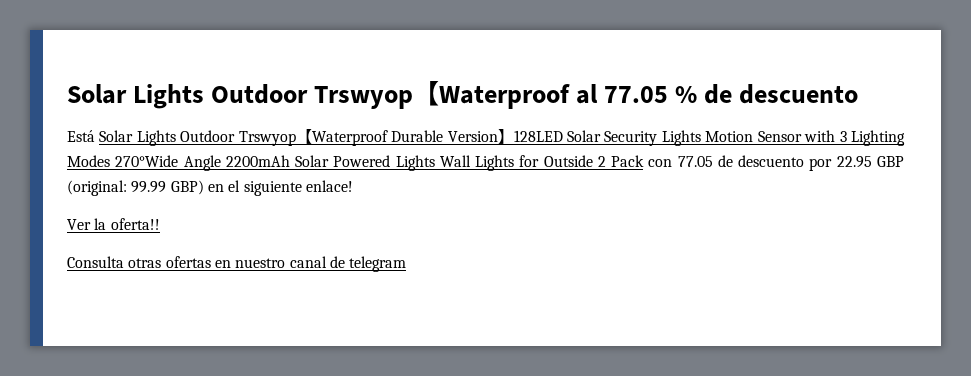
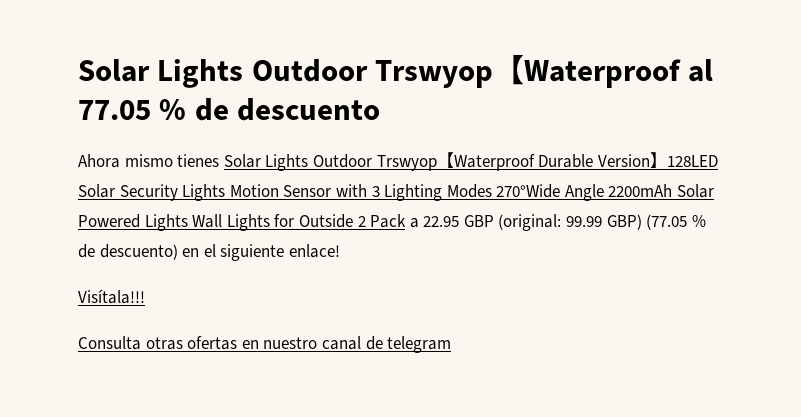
[67,130,95,142] Está -> [78,154,220,168] Ahora mismo tienes
[648,155,833,171] con 77.05 de descuento por -> [409,218,419,228] a
(204, 187) none -> [646,214,706,230] [78,244,178,260] (77.05 % de descuento)
[67,218,160,230] Ver la oferta!! -> [78,289,145,304] Visítala!!!

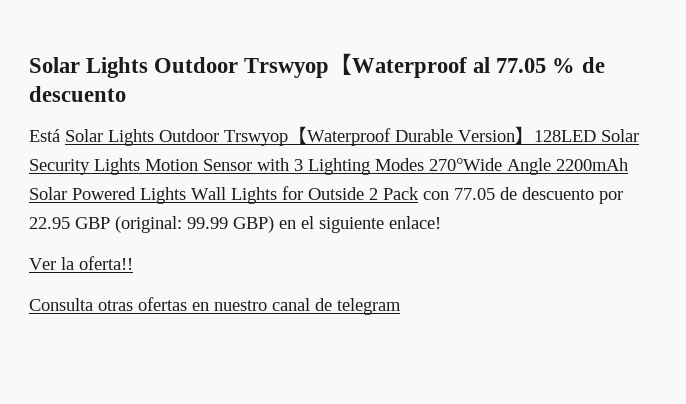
[78,154,220,168] Ahora mismo tienes -> [29,129,60,142] Está
[409,218,419,228] a -> [423,187,623,204] con 77.05 de descuento por
[646,214,706,230] [78,244,178,260] (77.05 % de descuento) -> (274, 224) none
[78,289,145,304] Visítala!!! -> [29,256,133,270] Ver la oferta!!

